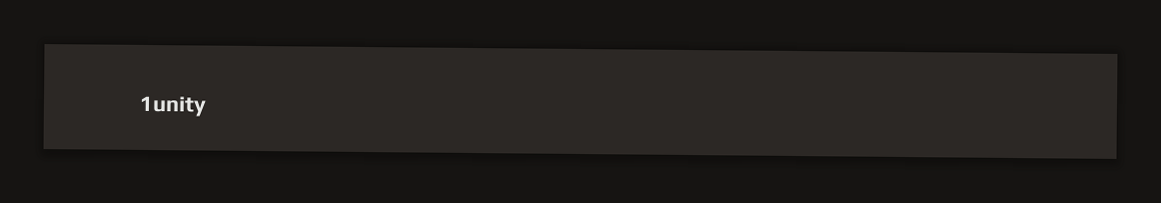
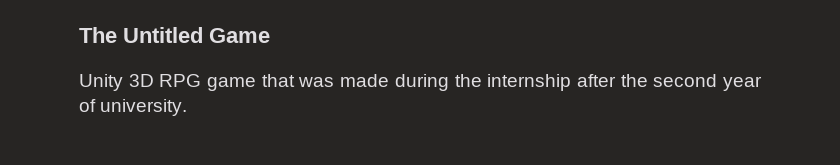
[139,95,207,117] 1unity -> [79,27,270,43] [79,74,763,91] [79,99,188,116] The Untitled Game // Unity 3D RPG game that was made during the internship after the second year of university.

